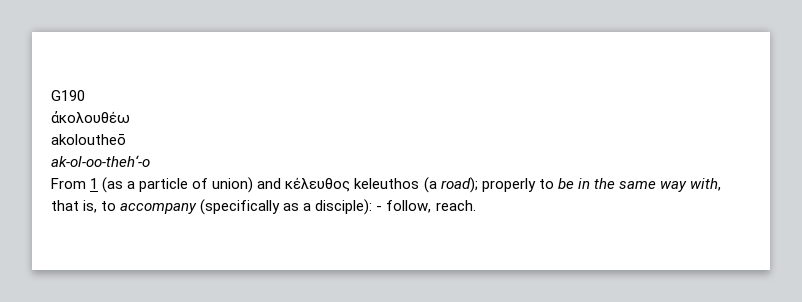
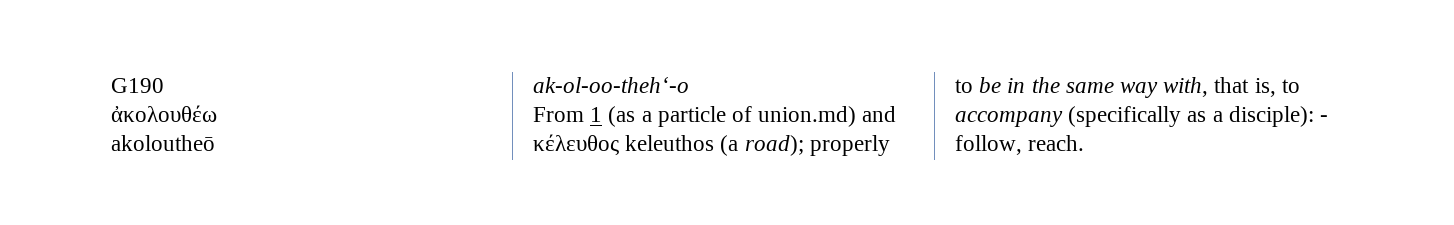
[212,177,254,193] union) -> [758,106,857,127] union.md)

